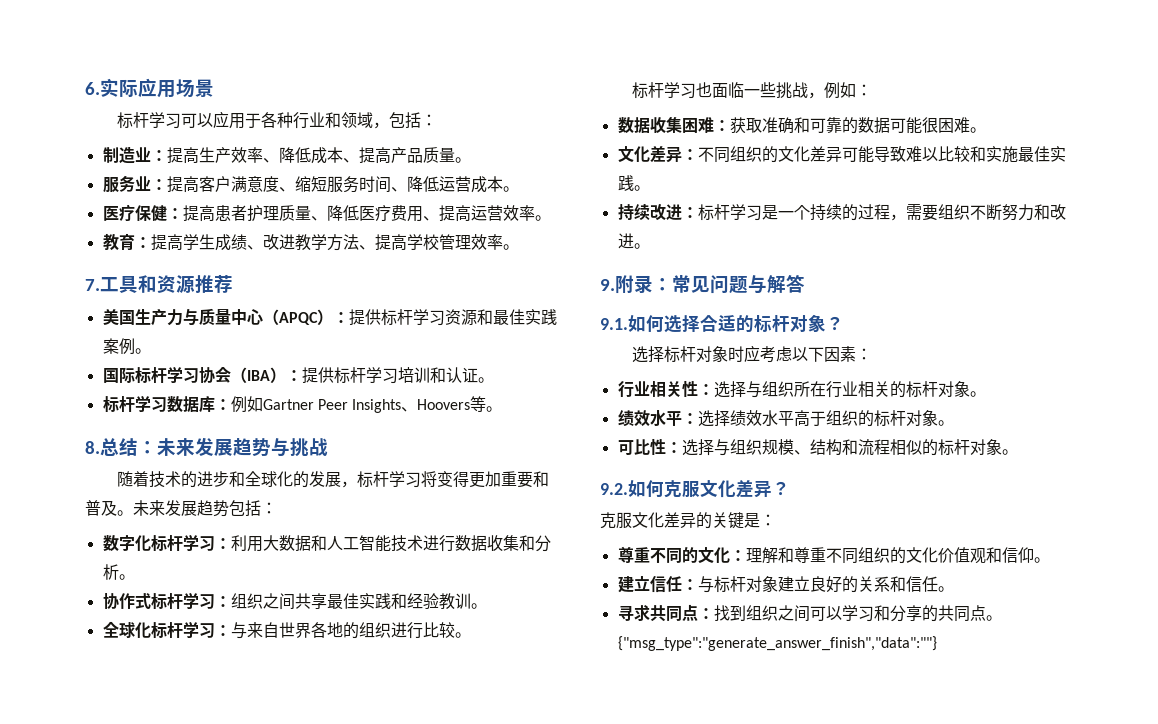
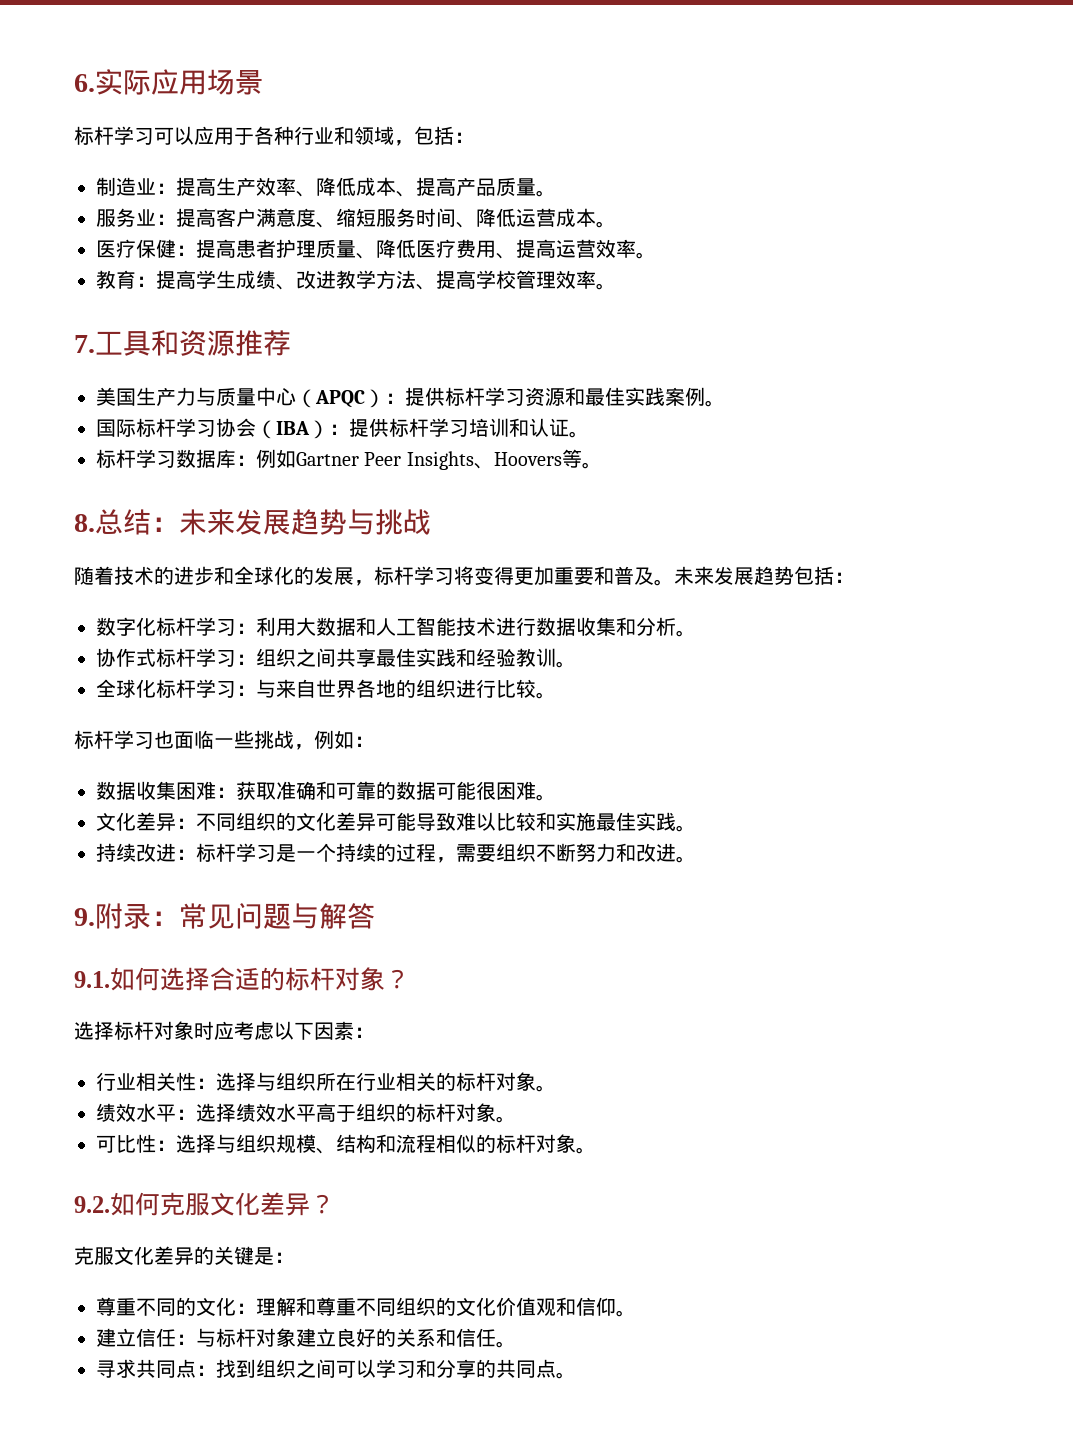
[617,636,937,651] {"msg_type":"generate_answer_finish","data":""} -> (576, 1375) none

